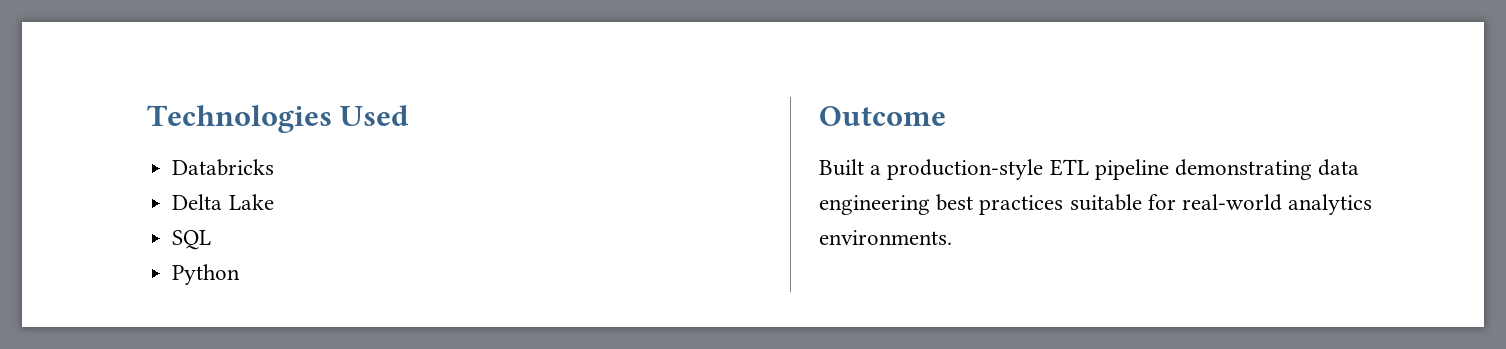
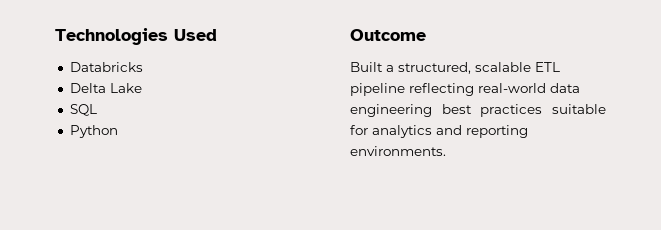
[887,159,1313,180] production-style ETL pipeline demonstrating -> [398,62,560,74] [350,83,546,96] structured, scalable ETL pipeline reflecting real-world
[1182,194,1373,215] real-world analytics -> [372,125,528,138] analytics and reporting

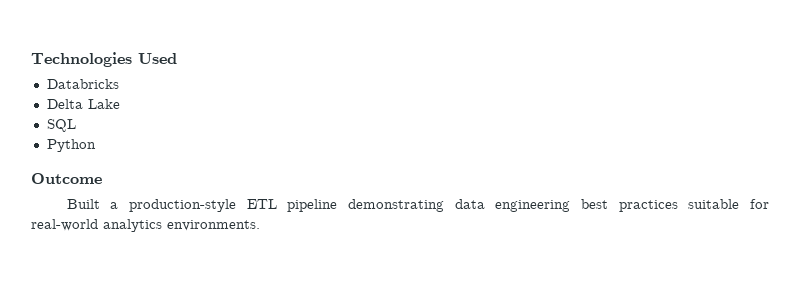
[398,62,560,74] [350,83,546,96] structured, scalable ETL pipeline reflecting real-world -> [128,199,444,212] production-style ETL pipeline demonstrating
[372,125,528,138] analytics and reporting -> [31,219,162,232] real-world analytics

